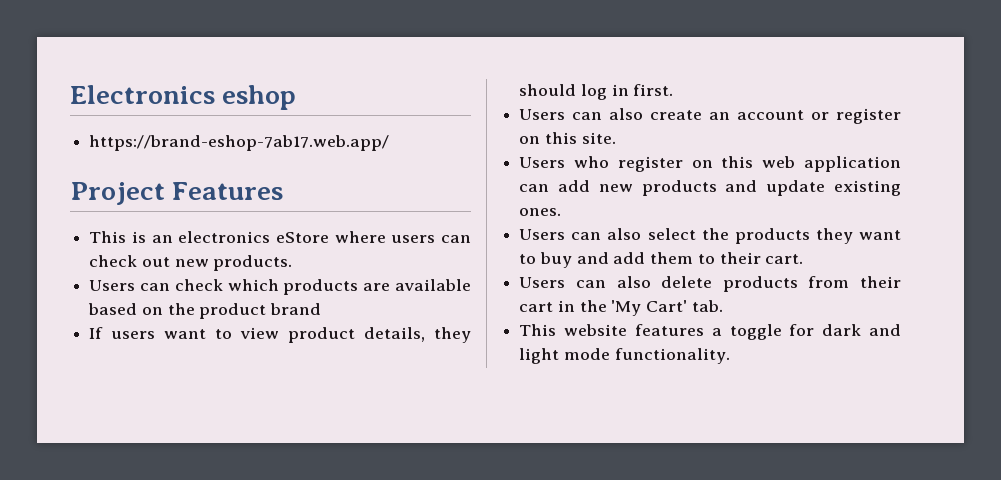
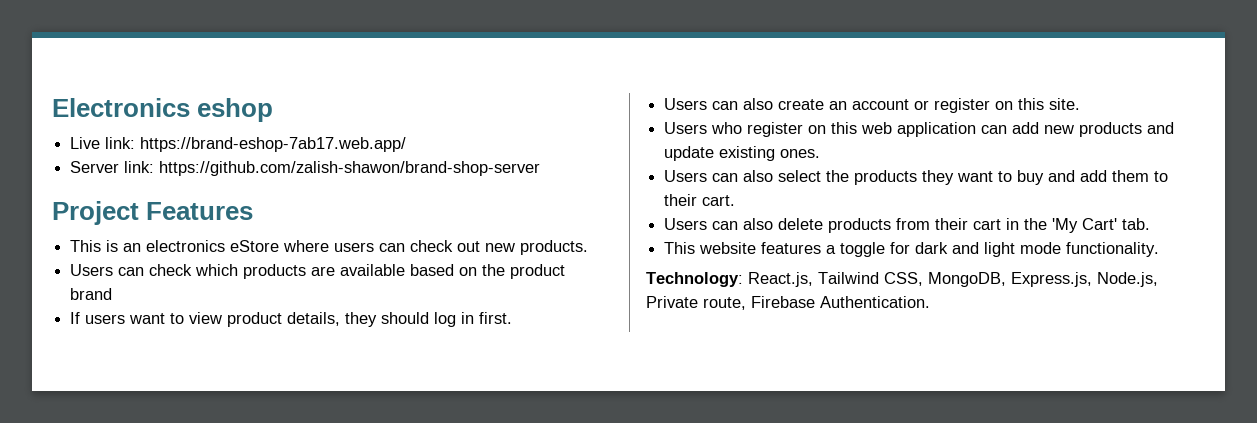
(297, 97) none -> [70,137,136,149] Live link:
(390, 143) none -> [70,161,541,176] // Server link: https://github.com/zalish-shawon/brand-shop-server
(730, 356) none -> [646,272,1158,287] [646,296,930,310] // Technology: React.js, Tailwind CSS, MongoDB, Express.js, Node.js, Private route, Firebase Authentication.

